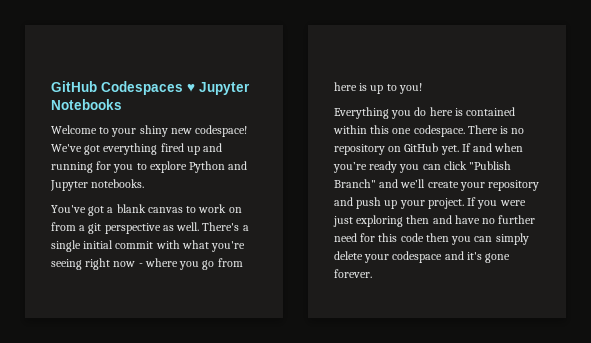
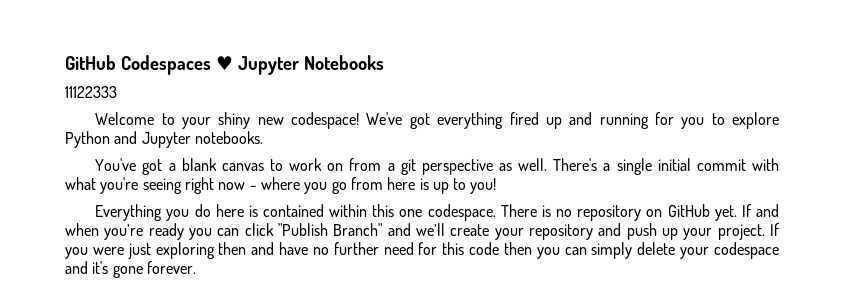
(122, 104) none -> [65,86,117,98] // 11122333

